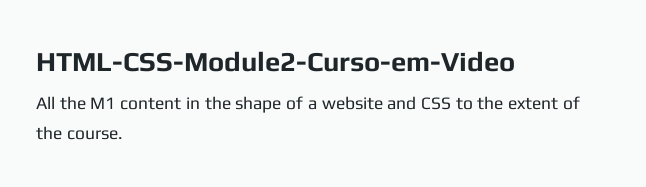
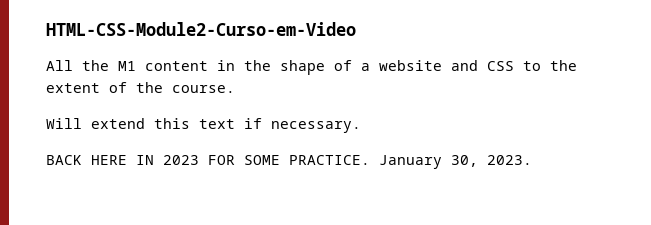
(122, 135) none -> [46,118,361,133] [46,155,532,169] // Will extend this text if necessary. // BACK HERE IN 2023 FOR SOME PRACTICE. January 30, 2023.

